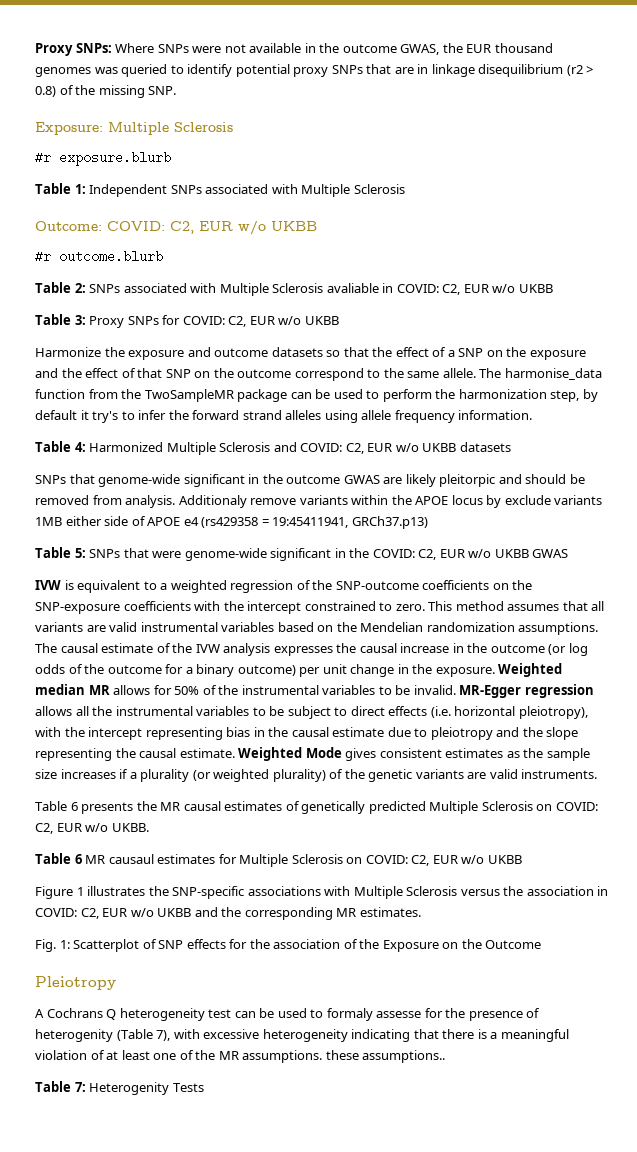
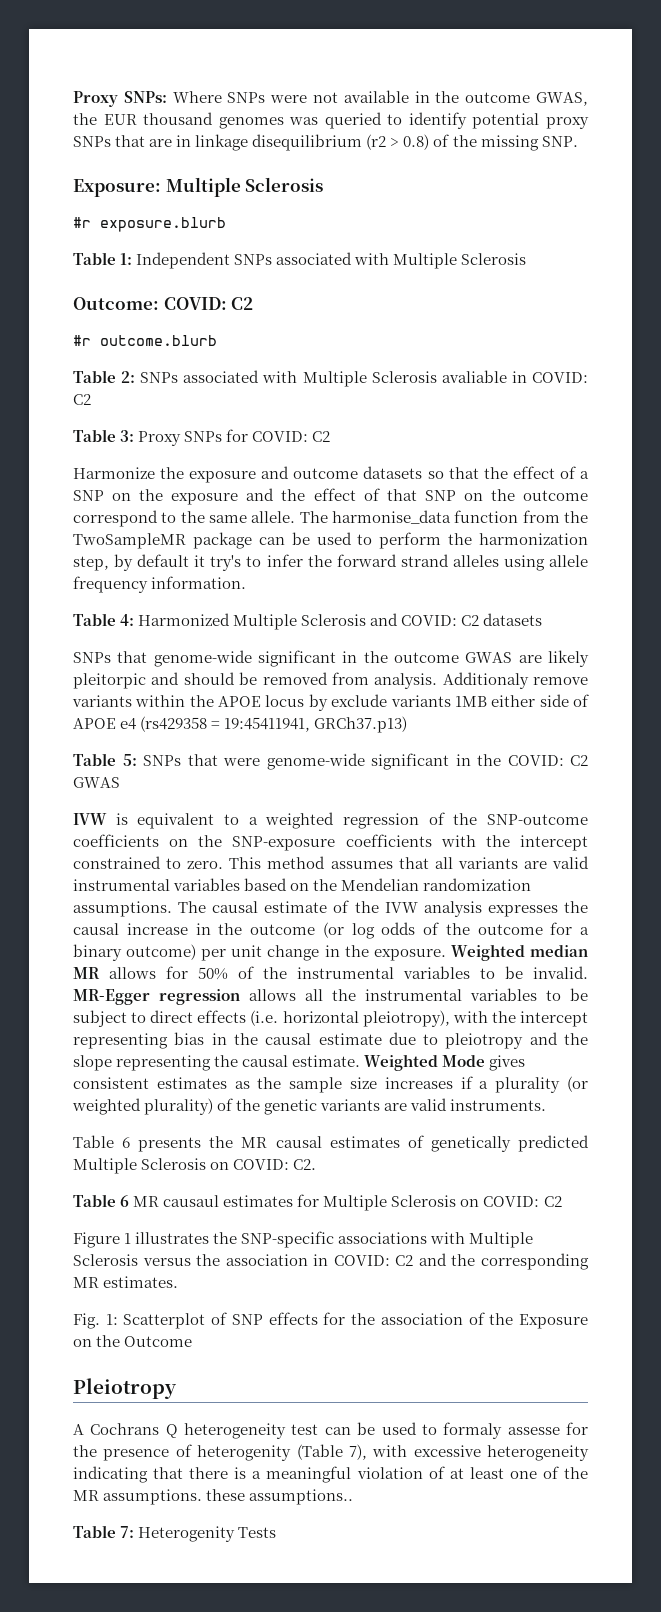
[170,221,317,235] C2, EUR w/o UKBB -> [231,297,254,310] C2
[442,284,553,295] C2, EUR w/o UKBB -> [73,394,91,405] C2
[228,316,339,327] C2, EUR w/o UKBB -> [312,431,331,442] C2
[345,443,457,454] C2, EUR w/o UKBB -> [461,615,480,626] C2
[418,549,529,560] C2, EUR w/o UKBB -> [570,755,588,766] C2
[35,823,149,834] C2, EUR w/o UKBB. -> [293,1159,317,1170] C2.
[411,855,522,866] C2, EUR w/o UKBB -> [543,1196,562,1207] C2
[80,908,192,919] C2, EUR w/o UKBB -> [395,1255,414,1266] C2

